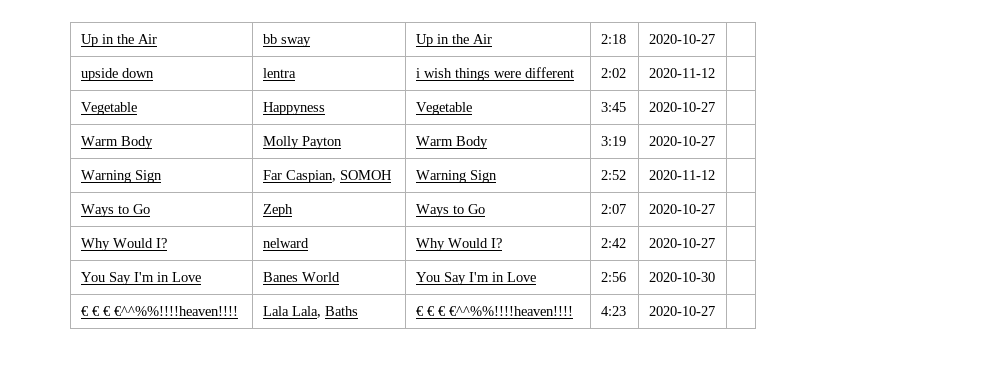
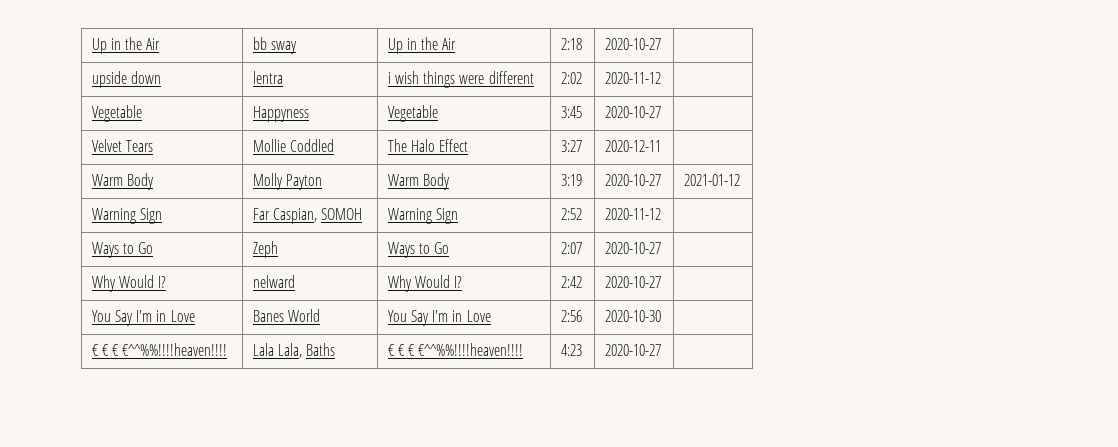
(715, 107) none -> [91,139,154,152] [252,139,335,152] [387,139,469,152] [560,140,582,152] [604,140,661,152] // Velvet Tears | Mollie Coddled | The Halo Effect | 3:27 | 2020-12-11 |
(715, 141) none -> [683,174,740,186] 2021-01-12

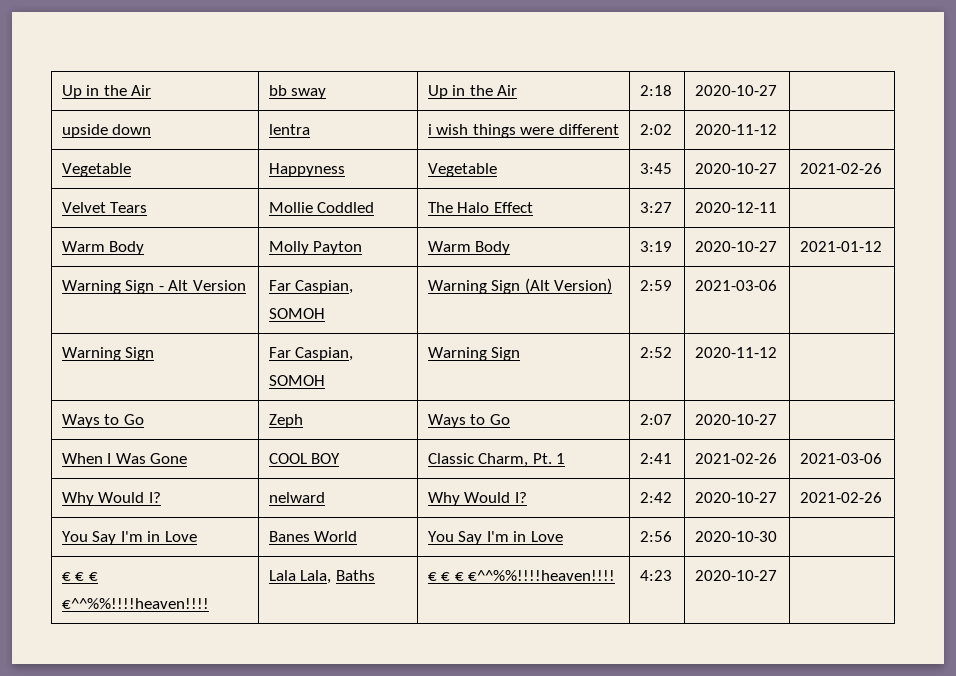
(661, 112) none -> [799,163,882,174] 2021-02-26
(740, 180) none -> [61,280,246,294] [268,280,354,294] [268,308,325,319] [427,278,613,294] [639,280,672,291] [694,280,777,291] // Warning Sign - Alt Version | Far Caspian, SOMOH | Warning Sign (Alt Version) | 2:59 | 2021-03-06 |
(661, 248) none -> [61,453,188,464] [268,453,341,464] [427,453,566,467] [639,453,672,464] [694,453,777,464] [799,453,882,464] // When I Was Gone | COOL BOY | Classic Charm, Pt. 1 | 2:41 | 2021-02-26 | 2021-03-06
(661, 282) none -> [799,492,882,503] 2021-02-26

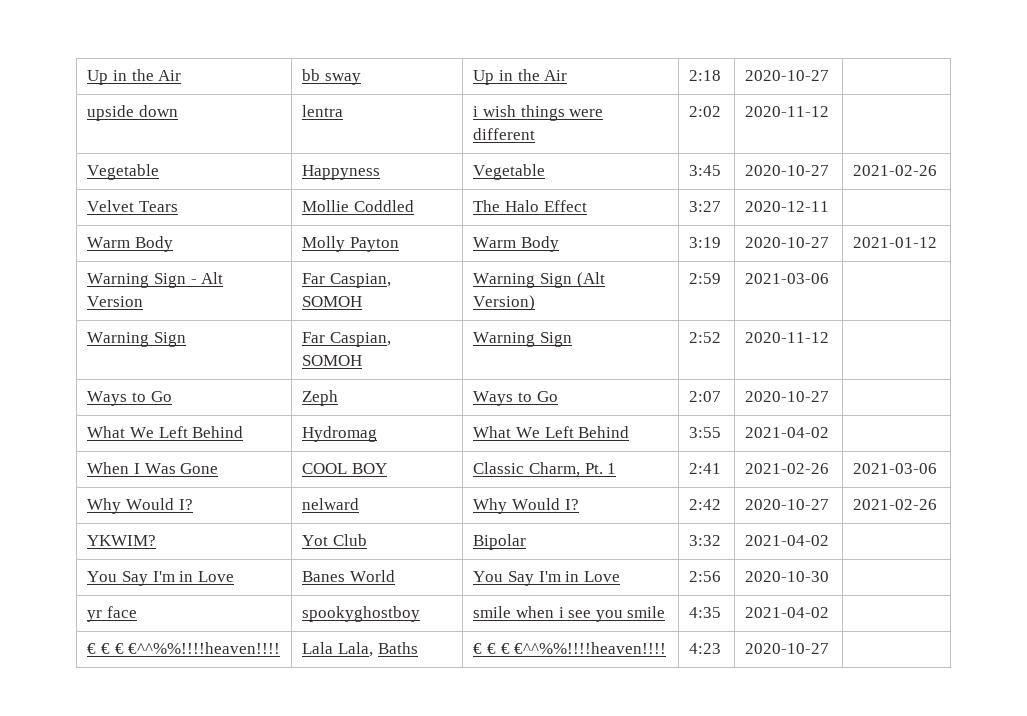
(777, 419) none -> [87,426,244,438] [302,426,378,442] [473,426,630,438] [689,427,722,438] [745,427,830,438] // What We Left Behind | Hydromag | What We Left Behind | 3:55 | 2021-04-02 |
(882, 497) none -> [87,535,157,546] [302,534,368,546] [473,534,527,550] [689,535,722,546] [745,535,830,546] // YKWIM? | Yot Club | Bipolar | 3:32 | 2021-04-02 |
(777, 536) none -> [87,606,138,622] [302,606,421,622] [473,606,666,622] [689,607,722,618] [745,607,830,618] // yr face | spookyghostboy | smile when i see you smile | 4:35 | 2021-04-02 |

